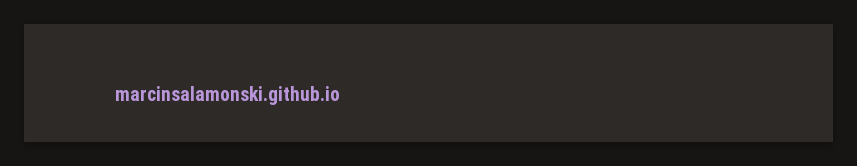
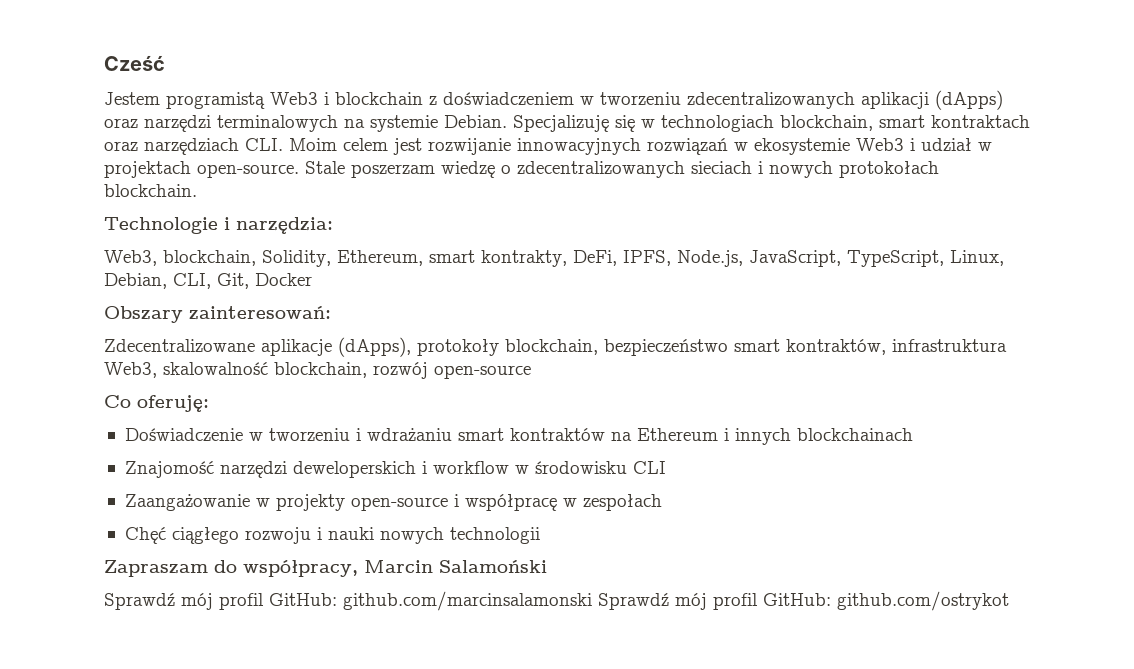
[115,86,340,105] marcinsalamonski.github.io -> [104,55,165,71] [104,90,1003,110] [104,115,1030,132] [104,138,992,155] [104,161,939,178] [104,184,197,197] [104,217,333,234] [104,250,1004,267] [104,273,312,289] [104,306,331,323] [104,337,1007,357] [104,362,531,379] [104,395,209,412] [124,428,913,445] [124,461,666,478] [124,494,662,511] [124,527,540,544] [104,560,547,577] [104,591,1009,611] Cześć // Jestem programistą Web3 i blockchain z doświadczeniem w tworzeniu zdecentralizowanych aplikacji (dApps) oraz narzędzi terminalowych na systemie Debian. Specjalizuję się w technologiach blockchain, smart kontraktach oraz narzędziach CLI. Moim celem jest rozwijanie innowacyjnych rozwiązań w ekosystemie Web3 i udział w projektach open-source. Stale poszerzam wiedzę o zdecentralizowanych sieciach i nowych protokołach blockchain. // Technologie i narzędzia: // Web3, blockchain, Solidity, Ethereum, smart kontrakty, DeFi, IPFS, Node.js, JavaScript, TypeScript, Linux, Debian, CLI, Git, Docker // Obszary zainteresowań: // Zdecentralizowane aplikacje (dApps), protokoły blockchain, bezpieczeństwo smart kontraktów, infrastruktura Web3, skalowalność blockchain, rozwój open-source // Co oferuję: // Doświadczenie w tworzeniu i wdrażaniu smart kontraktów na Ethereum i innych blockchainach // Znajomość narzędzi deweloperskich i workflow w środowisku CLI // Zaangażowanie w projekty open-source i współpracę w zespołach // Chęć ciągłego rozwoju i nauki nowych technologii // Zapraszam do współpracy, Marcin Salamoński // Sprawdź mój profil GitHub: github.com/marcinsalamonski Sprawdź mój profil GitHub: github.com/ostrykot

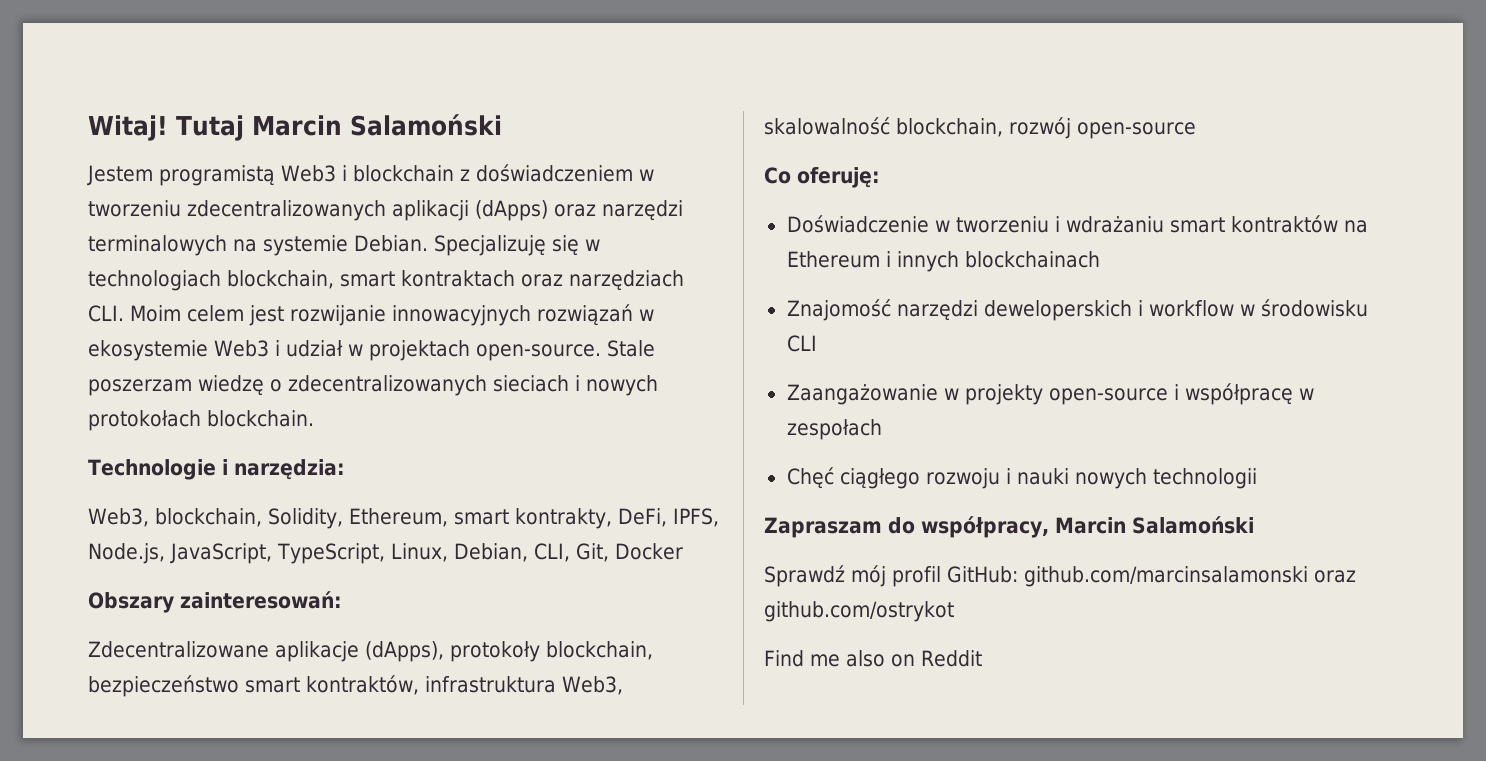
[104,55,165,71] Cześć -> [88,114,502,141] Witaj! Tutaj Marcin Salamoński
[598,591,1009,611] Sprawdź mój profil GitHub: github.com/ostrykot -> [1314,570,1356,583] [764,601,954,622] [764,650,982,667] oraz github.com/ostrykot // Find me also on Reddit

